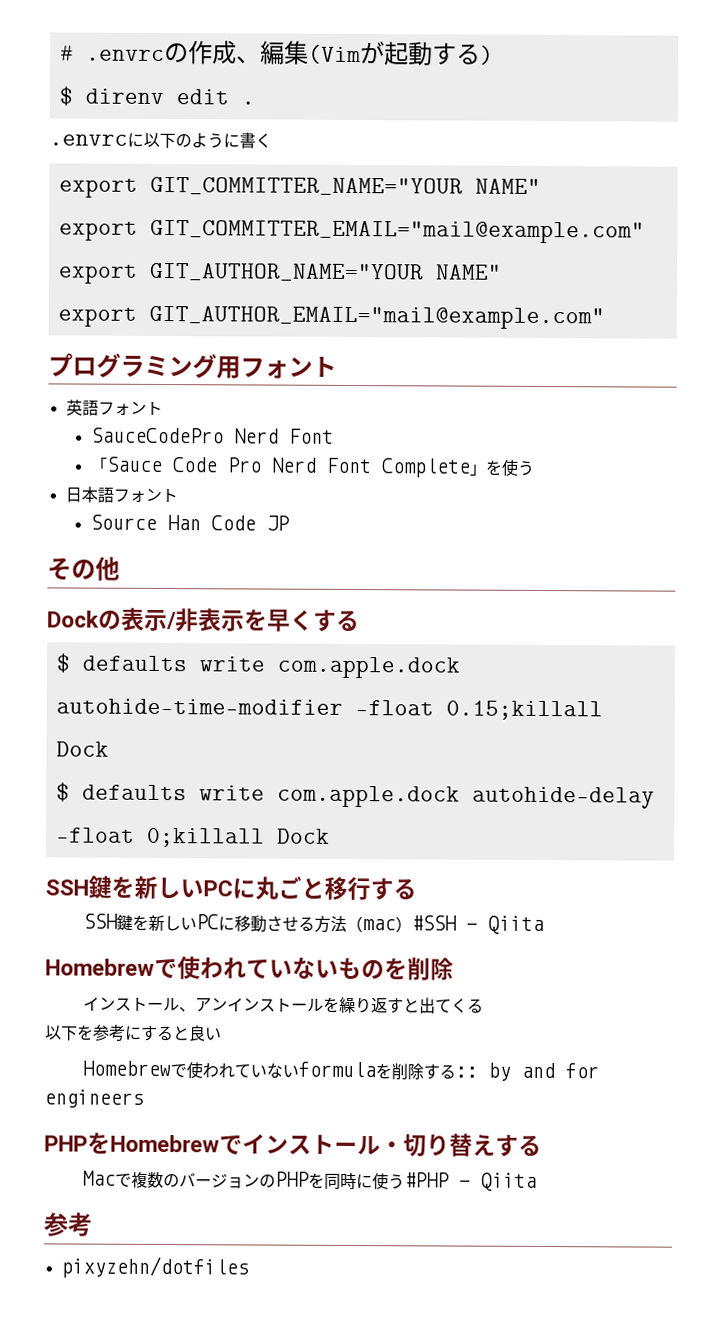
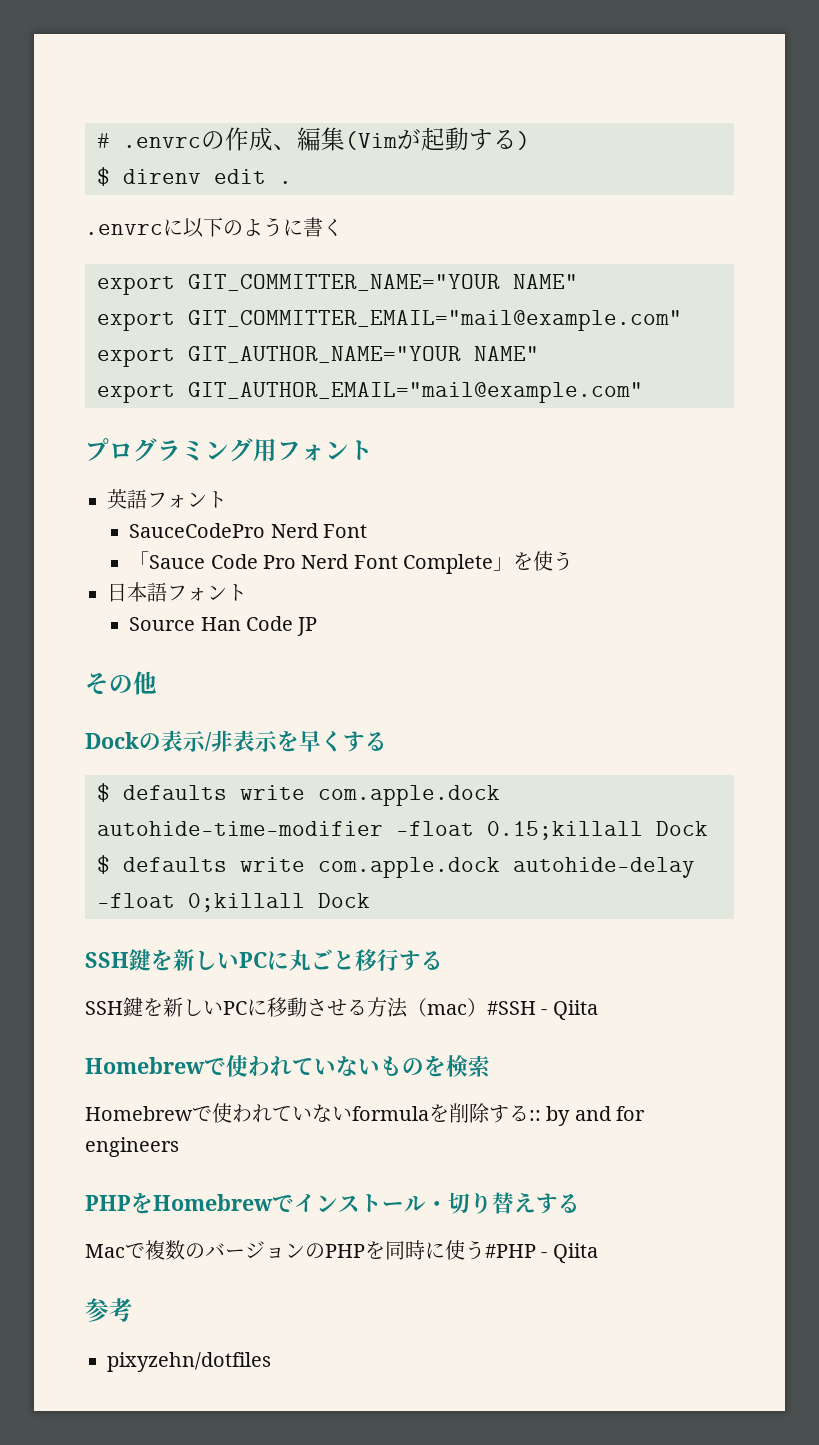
[407,957,454,981] [82,996,484,1014] [45,1024,222,1042] 削除 // インストール、アンインストールを繰り返すと出てくる // 以下を参考にすると良い -> [446,1055,490,1078] 検索

